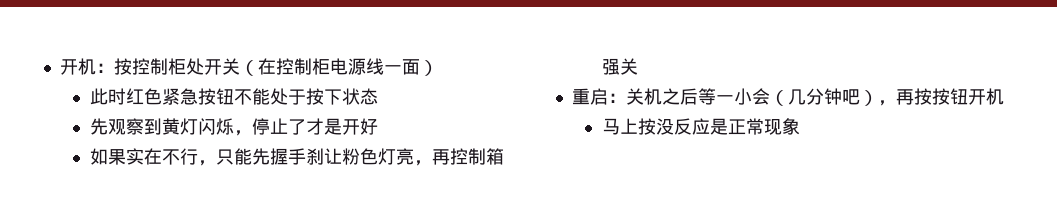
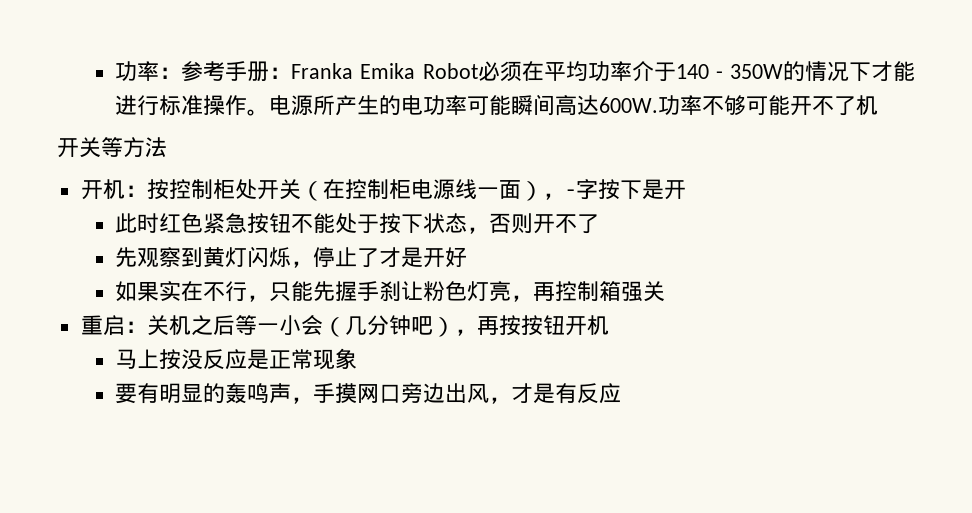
(59, 67) none -> [115,61,915,82] [115,94,879,116] [57,137,167,158] 功率：参考手册：Franka Emika Robot必须在平均功率介于140 - 350W的情况下才能进行标准操作。电源所产生的电功率可能瞬间高达600W.功率不够可能开不了机 // 开关等方法 //
(438, 68) none -> [542,179,686,200] ，-字按下是开
(378, 96) none -> [467,213,600,234] ，否则开不了
(800, 126) none -> [115,382,622,404] // 要有明显的轰鸣声，手摸网口旁边出风，才是有反应

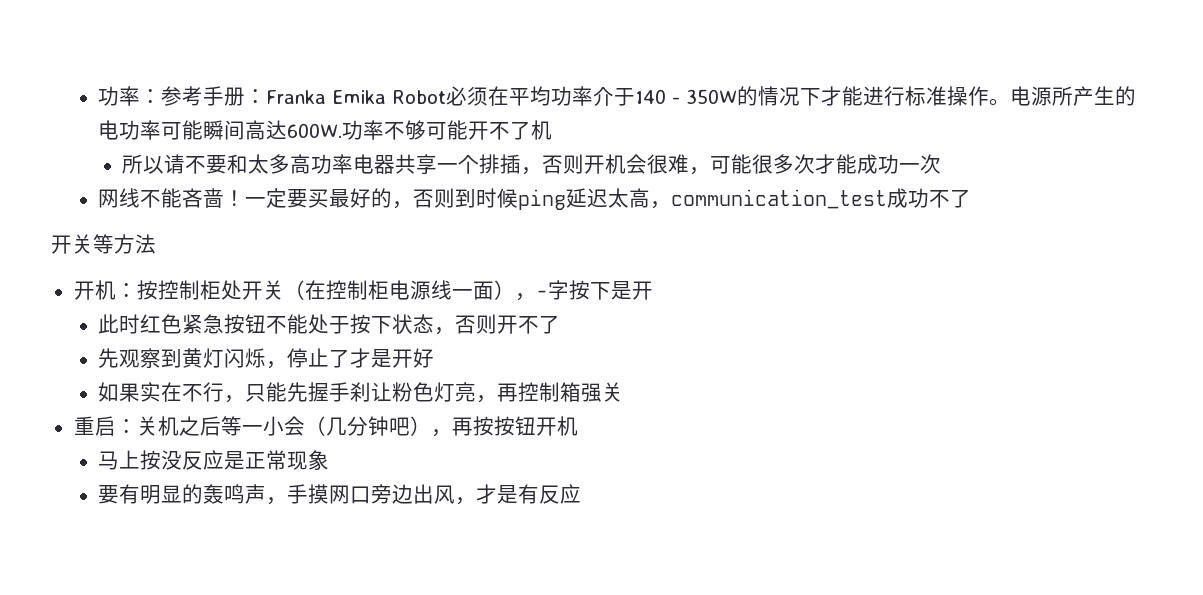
(879, 105) none -> [122,154,942,175] [97,188,971,210] // 所以请不要和太多高功率电器共享一个排插，否则开机会很难，可能很多次才能成功一次 // 网线不能吝啬！一定要买最好的，否则到时候ping延迟太高，communication_test成功不了

